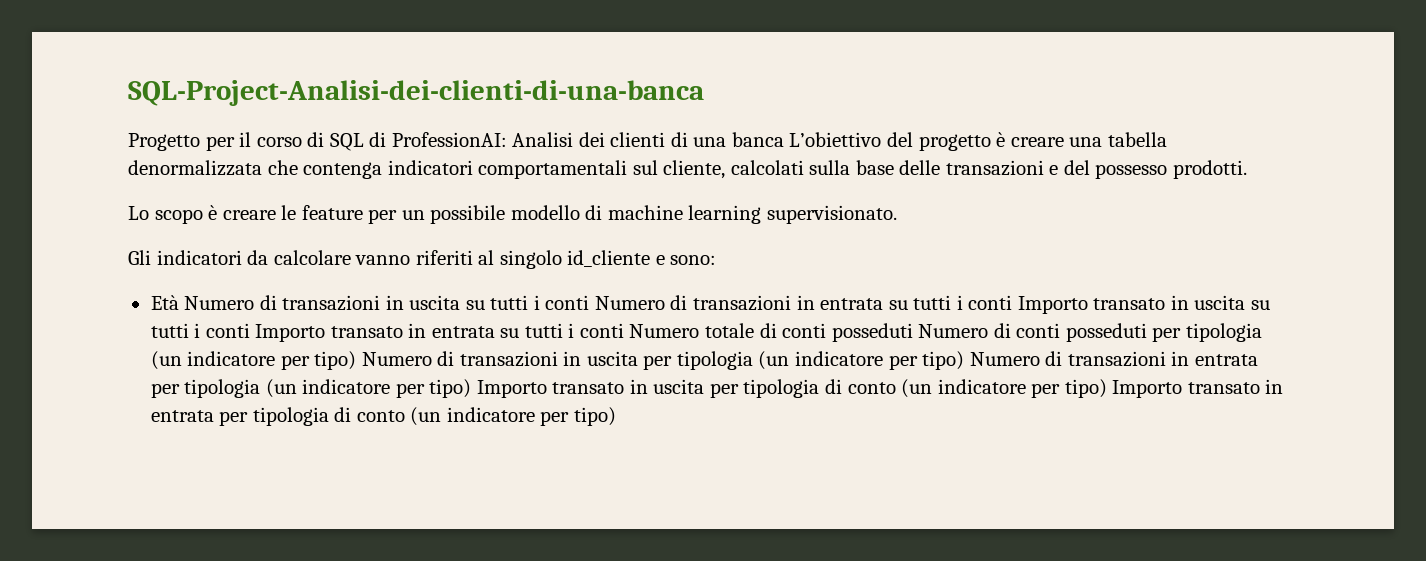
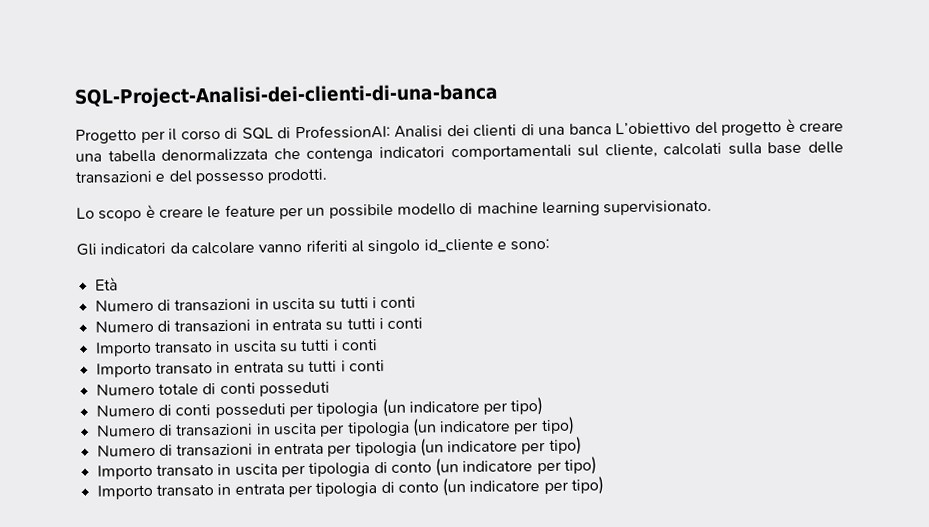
(179, 302) none -> (118, 284) //
(590, 302) none -> (417, 302) //
(1013, 302) none -> (424, 323) //
(250, 330) none -> (378, 345) //
(624, 330) none -> (385, 366) //
(913, 332) none -> (330, 389) //
(357, 360) none -> (544, 406) //
(965, 360) none -> (575, 426) //
(472, 388) none -> (582, 445) //
(1107, 388) none -> (598, 465) //

